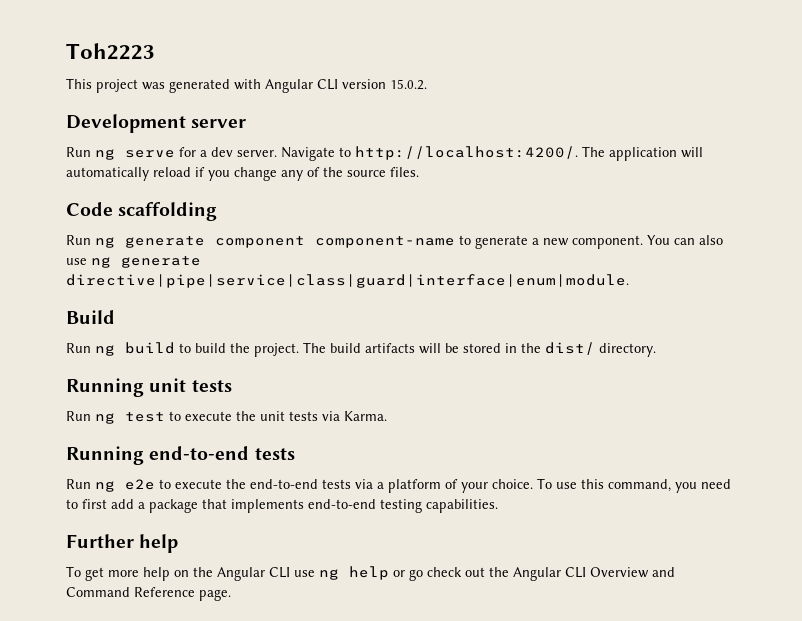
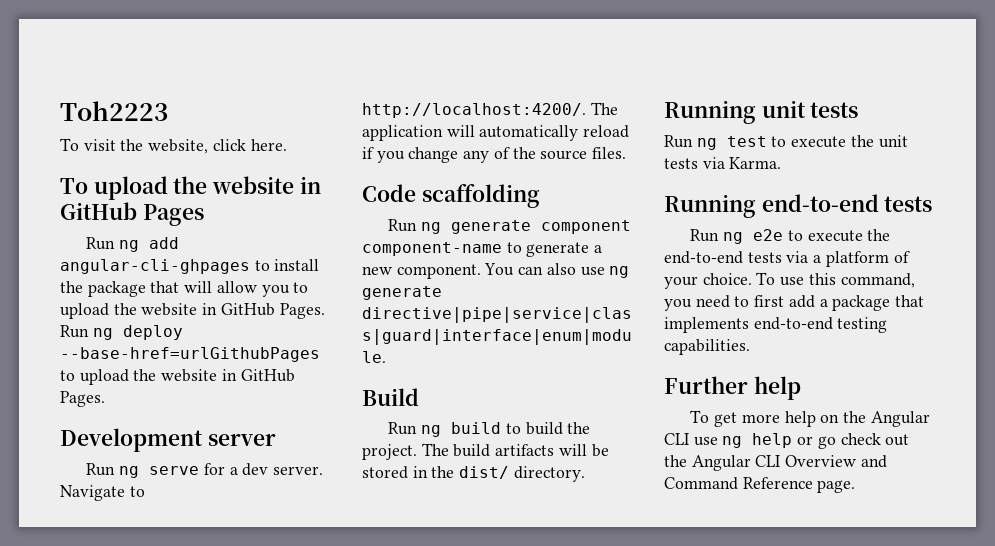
[66,78,427,93] This project was generated with Angular CLI version 15.0.2. -> [60,138,287,154] [60,176,321,200] [60,202,204,226] [86,237,180,252] [60,259,320,274] [60,281,309,297] [60,303,325,319] [60,325,183,340] [60,347,320,362] [60,369,295,385] [60,391,105,407] To visit the website, click here. // To upload the website in GitHub Pages // Run ng add angular-cli-ghpages to install the package that will allow you to upload the website in GitHub Pages. Run ng deploy --base-href=urlGithubPages to upload the website in GitHub Pages.

